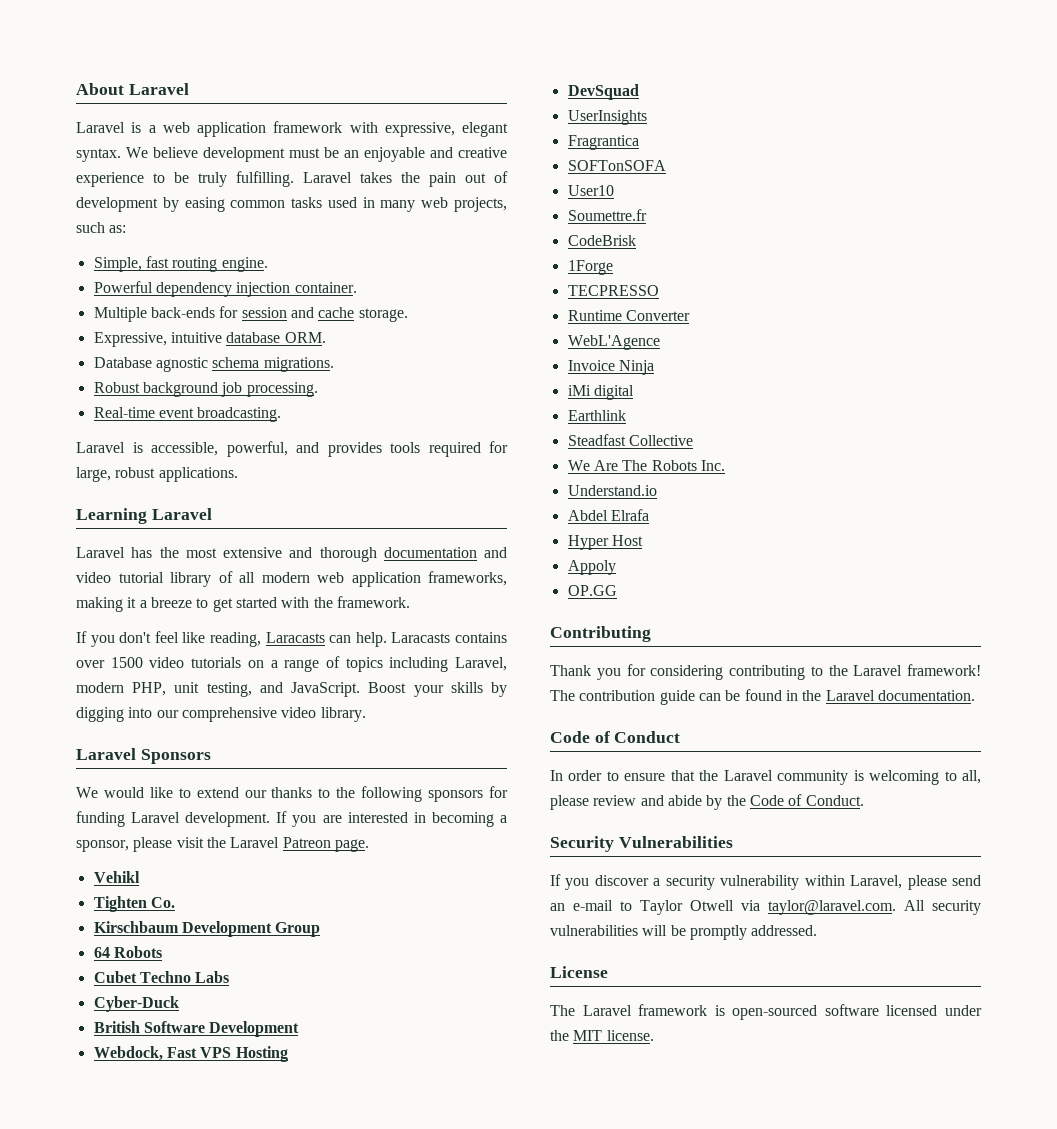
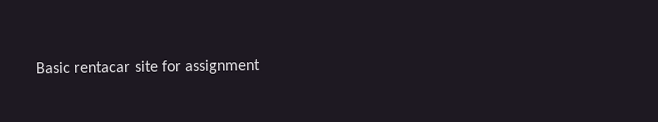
[76,83,189,95] [76,121,508,137] [76,147,507,162] [76,171,508,187] [76,197,507,212] [76,222,127,233] [93,256,268,272] [93,281,357,297] [93,306,408,322] [93,332,326,347] [93,357,334,372] [93,382,318,397] [93,407,282,422] [76,441,508,457] [76,467,238,482] [76,508,212,524] [76,547,507,562] [76,571,507,587] [76,596,410,612] [76,631,508,647] [76,656,507,672] [76,682,508,697] [76,707,366,722] [76,748,211,764] [76,786,509,802] [76,811,507,827] [76,837,369,852] [93,871,140,883] [93,896,175,912] [93,921,321,937] [93,946,162,958] [93,971,230,983] [93,996,179,1012] [93,1021,300,1037] [93,1046,288,1062] [567,84,639,100] [567,110,647,125] [567,135,639,150] [567,160,666,171] [567,185,614,196] [567,209,647,221] [567,235,636,246] [567,260,613,275] [567,285,659,296] [567,310,690,321] [567,335,660,350] [567,360,654,375] [567,385,634,400] [567,410,626,421] [567,434,693,446] [567,460,725,471] [567,485,657,496] [567,509,649,521] [567,535,643,550] [567,560,616,575] [567,585,617,596] [550,626,651,642] [550,664,981,680] [550,689,975,705] [550,731,681,743] [550,770,981,785] [550,794,864,810] [550,836,733,852] [550,874,981,890] [550,900,981,915] [550,925,818,940] [550,966,608,978] [550,1004,982,1020] [550,1030,654,1041] About Laravel // Laravel is a web application framework with expressive, elegant syntax. We believe development must be an enjoyable and creative experience to be truly fulfilling. Laravel takes the pain out of development by easing common tasks used in many web projects, such as: // Simple, fast routing engine. // Powerful dependency injection container. // Multiple back-ends for session and cache storage. // Expressive, intuitive database ORM. // Database agnostic schema migrations. // Robust background job processing. // Real-time event broadcasting. // Laravel is accessible, powerful, and provides tools required for large, robust applications. // Learning Laravel // Laravel has the most extensive and thorough documentation and video tutorial library of all modern web application frameworks, making it a breeze to get started with the framework. // If you don't feel like reading, Laracasts can help. Laracasts contains over 1500 video tutorials on a range of topics including Laravel, modern PHP, unit testing, and JavaScript. Boost your skills by digging into our comprehensive video library. // Laravel Sponsors // We would like to extend our thanks to the following sponsors for funding Laravel development. If you are interested in becoming a sponsor, please visit the Laravel Patreon page. // Vehikl // Tighten Co. // Kirschbaum Development Group // 64 Robots // Cubet Techno Labs // Cyber-Duck // British Software Development // Webdock, Fast VPS Hosting // DevSquad // UserInsights // Fragrantica // SOFTonSOFA // User10 // Soumettre.fr // CodeBrisk // 1Forge // TECPRESSO // Runtime Converter // WebL'Agence // Invoice Ninja // iMi digital // Earthlink // Steadfast Collective // We Are The Robots Inc. // Understand.io // Abdel Elrafa // Hyper Host // Appoly // OP.GG // Contributing // Thank you for considering contributing to the Laravel framework! The contribution guide can be found in the Laravel documentation. // Code of Conduct // In order to ensure that the Laravel community is welcoming to all, please review and abide by the Code of Conduct. // Security Vulnerabilities // If you discover a security vulnerability within Laravel, please send an e-mail to Taylor Otwell via taylor@laravel.com. All security vulnerabilities will be promptly addressed. // License // The Laravel framework is open-sourced software licensed under the MIT license. -> [35,59,262,75] Basic rentacar site for assignment

